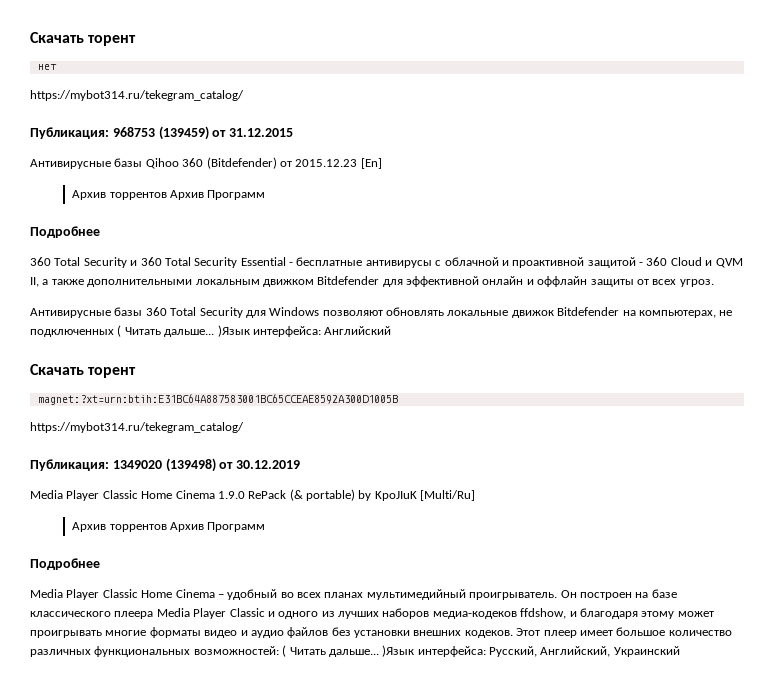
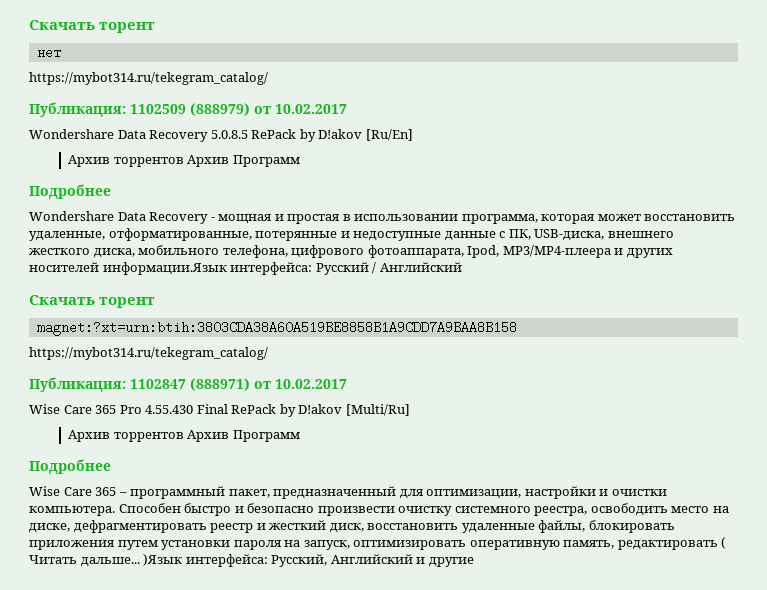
[112,126,294,140] [30,157,382,169] [72,190,266,200] [30,226,100,238] [30,257,743,268] [30,276,714,287] [30,307,733,318] [30,325,321,337] 968753 (139459) от 31.12.2015 // Антивирусные базы Qihoo 360 (Bitdefender) от 2015.12.23 [En] // Архив торрентов Архив Программ // Подробнее // 360 Total Security и 360 Total Security Essential - бесплатные антивирусы с облачной и проактивной защитой - 360 Cloud и QVM II, а также дополнительными локальным движком Bitdefender для эффективной онлайн и оффлайн защиты от всех угроз. // Антивирусные базы 360 Total Security для Windows позволяют обновлять локальные движок Bitdefender на компьютерах, не подключенных ( Читать дальше... )Язык интерфейса: -> [130,103,347,116] [29,129,413,142] [68,155,300,167] [29,184,111,200] [29,211,736,224] [29,228,674,241] [29,245,673,258] [29,262,377,275] 1102509 (888979) от 10.02.2017 // Wondershare Data Recovery 5.0.8.5 RePack by D!akov [Ru/En] // Архив торрентов Архив Программ // Подробнее // Wondershare Data Recovery - мощная и простая в использовании программа, которая может восстановить удаленные, отформатированные, потерянные и недоступные данные с ПК, USB-диска, внешнего жесткого диска, мобильного телефона, цифрового фотоаппарата, Ipod, MP3/MP4-плеера и других носителей информации.Язык интерфейса: Русский /
[37,394,398,405] [30,422,244,433] [30,458,301,472] [30,489,417,501] magnet:?xt=urn:btih:E31BC64A887583001BC65CCEAE8592A300D1005B // https://mybot314.ru/tekegram_catalog/ // Публикация: 1349020 (139498) от 30.12.2019 // Media Player Classic Home Cinema 1.9.0 RePack (& portable) by KpoJIuK -> [36,321,517,336] [29,347,268,360] [29,377,347,393] [29,404,343,417] magnet:?xt=urn:btih:3803CDA38A60A519BE8858B1A9CDD7A9BAA8B158 // https://mybot314.ru/tekegram_catalog/ // Публикация: 1102847 (888971) от 10.02.2017 // Wise Care 365 Pro 4.55.430 Final RePack by D!akov
[30,589,677,600] [30,608,714,619] [30,627,732,638] [30,646,279,657] Media Player Classic Home Cinema – удобный во всех планах мультимедийный проигрыватель. Он построен на базе классического плеера Media Player Classic и одного из лучших наборов медиа-кодеков ffdshow, и благодаря этому может проигрывать многие форматы видео и аудио файлов без установки внешних кодеков. Этот плеер имеет большое количество различных функциональных возможностей: -> [29,486,667,499] [29,503,729,516] [29,520,675,533] [29,540,718,550] Wise Care 365 – программный пакет, предназначенный для оптимизации, настройки и очистки компьютера. Способен быстро и безопасно произвести очистку системного реестра, освободить место на диске, дефрагментировать реестр и жесткий диск, восстановить удаленные файлы, блокировать приложения путем установки пароля на запуск, оптимизировать оперативную память, редактировать
[540,646,680,657] Английский, Украинский -> [330,554,474,567] Английский и другие

